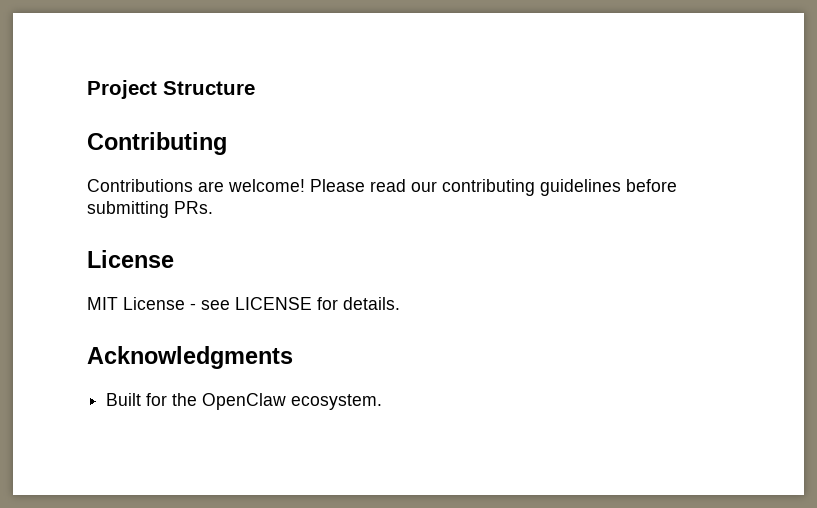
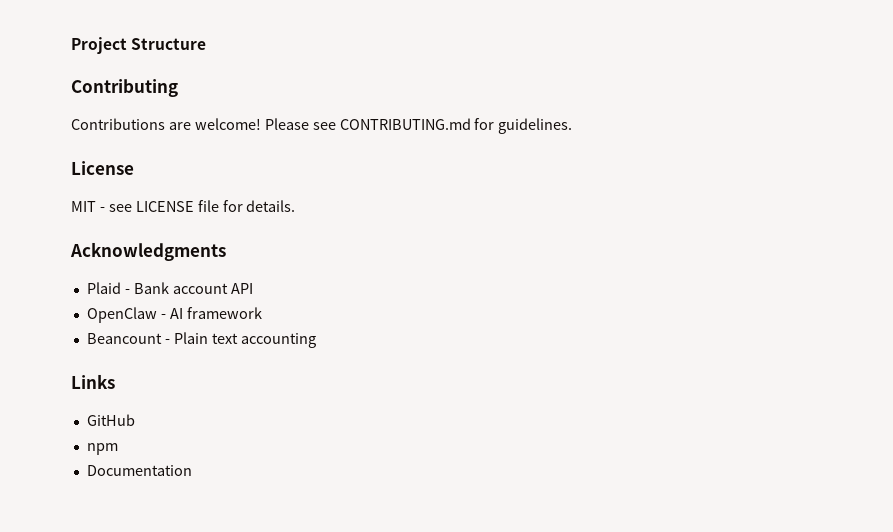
[370,179,677,196] [87,201,213,218] read our contributing guidelines before submitting PRs. -> [312,118,573,134] see CONTRIBUTING.md for guidelines.
[123,297,185,310] License -> (96, 206) none
(312, 303) none -> [197,200,219,212] file
[106,393,383,410] Built for the OpenClaw ecosystem. -> [86,282,253,294] [86,307,262,323] [86,332,316,348] [71,374,115,389] [86,414,135,426] [86,443,118,455] [86,465,192,476] Plaid - Bank account API // OpenClaw - AI framework // Beancount - Plain text accounting // Links // GitHub // npm // Documentation

